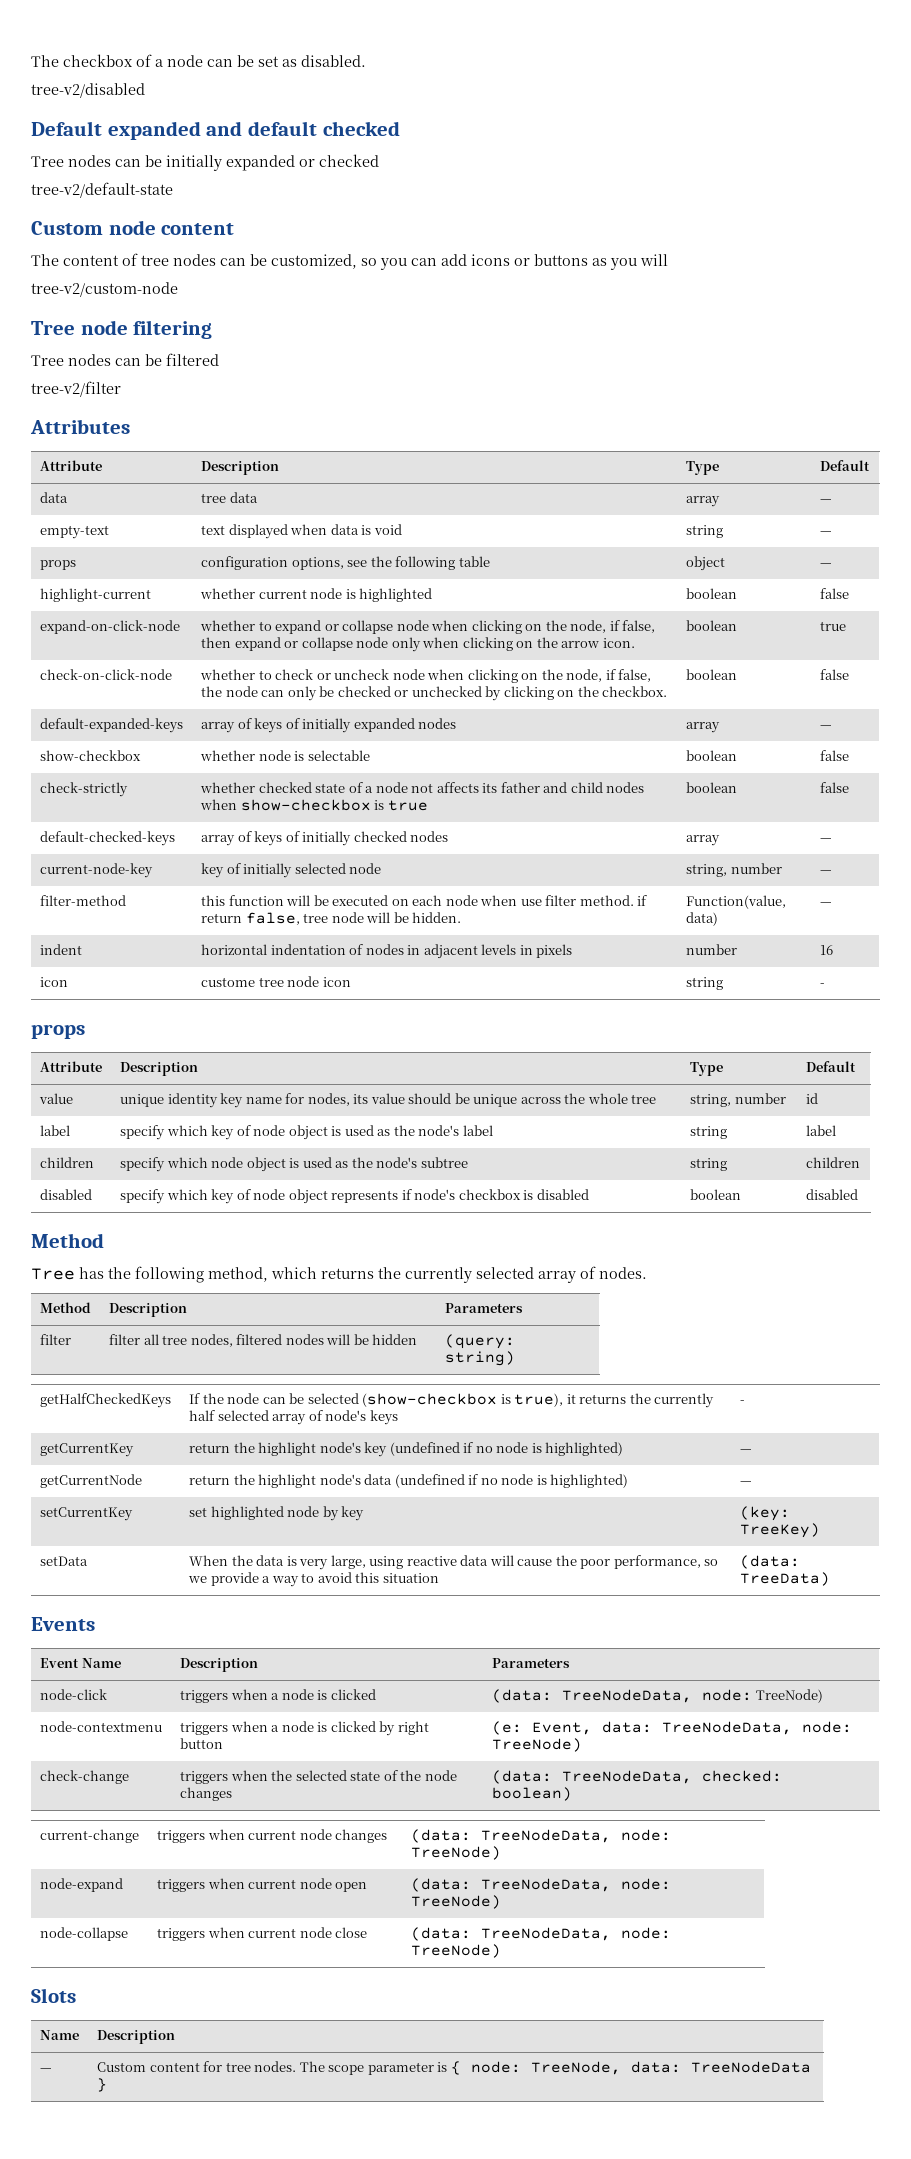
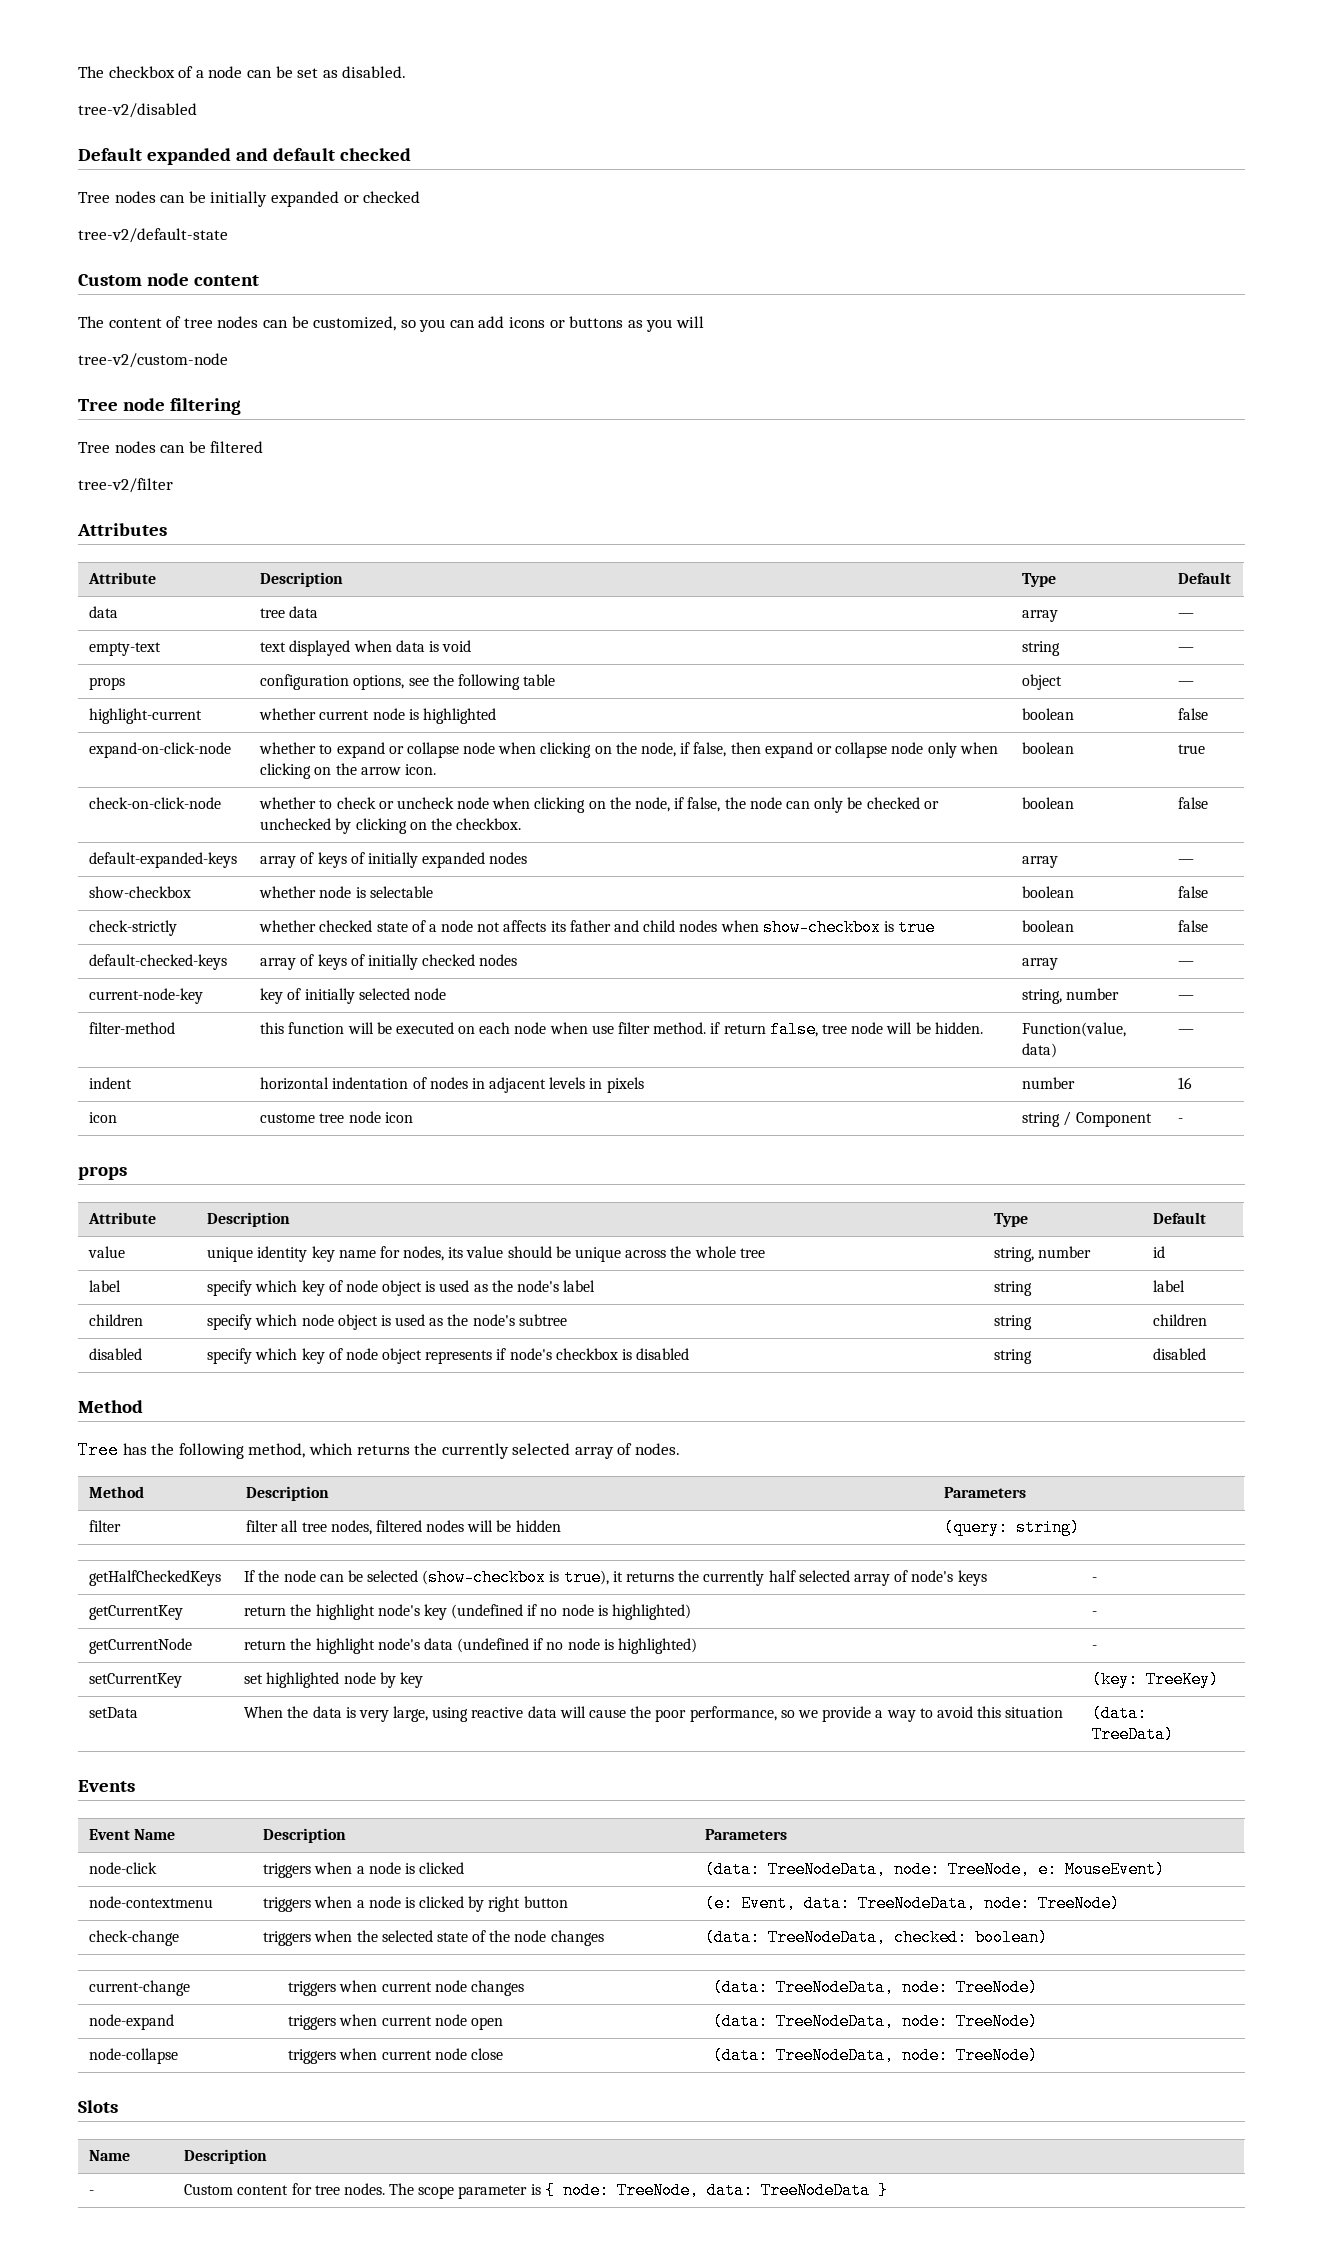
(723, 983) none -> [1063,1111,1152,1127] / Component
[689,1189,741,1200] boolean -> [994,1349,1033,1364] string
[739,1449,752,1453] — -> [1092,1611,1098,1616] -
[739,1481,752,1485] — -> [1092,1645,1098,1650] -
[755,1689,823,1703] TreeNode) -> [948,1861,1166,1878] TreeNode, e: MouseEvent)
[39,2068,52,2072] — -> [89,2190,95,2195] -

